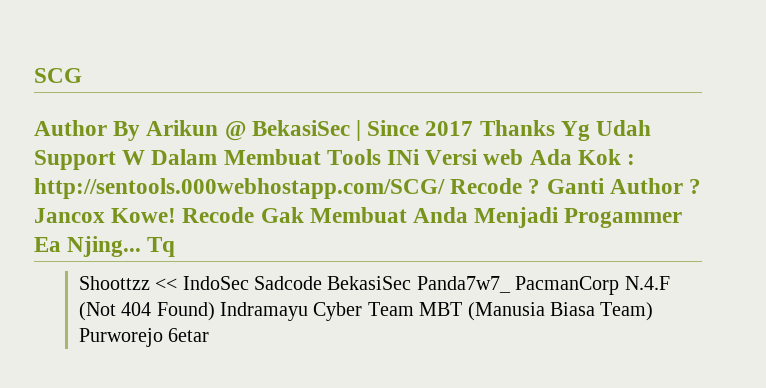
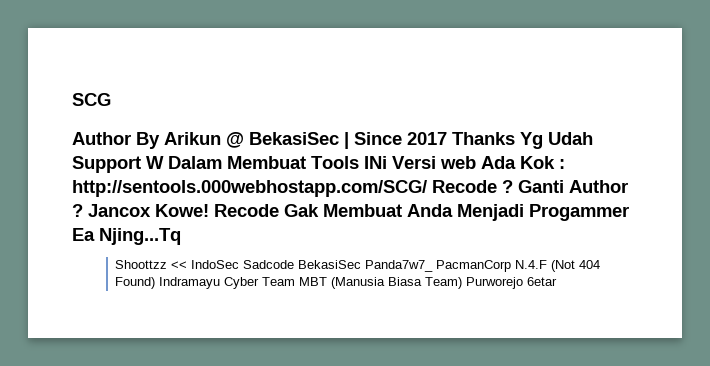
[67,236,176,257] Njing... Tq -> [99,228,181,245] Njing...Tq

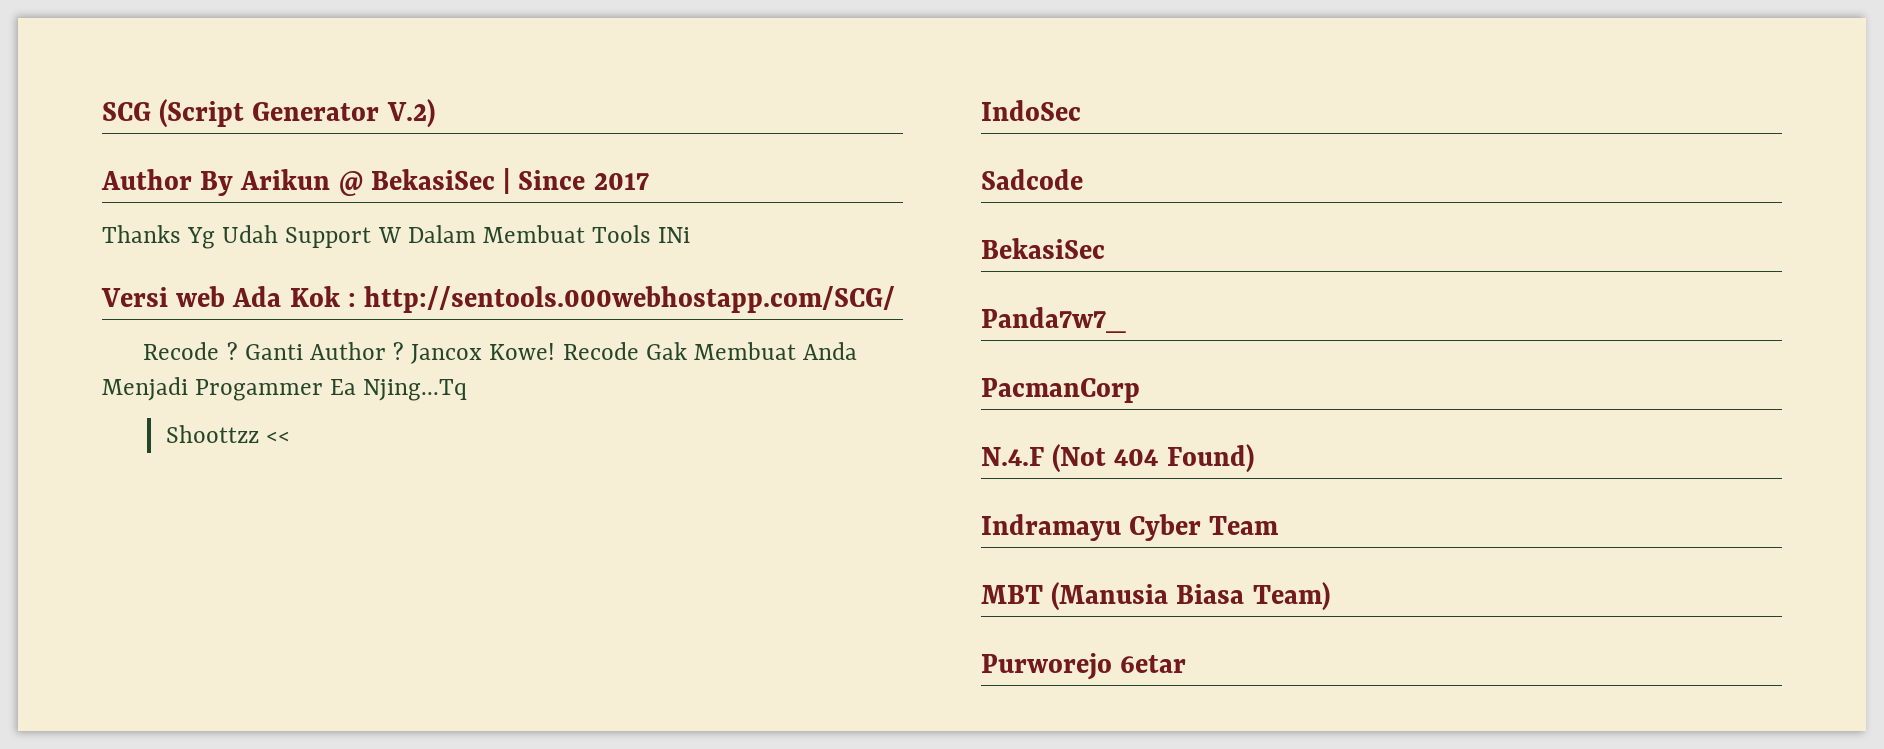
(111, 99) none -> [159,99,435,128] (Script Generator V.2)
(447, 138) none -> (649, 181) //
(387, 162) none -> (691, 235) //
(427, 188) none -> (896, 299) //
(188, 265) none -> (291, 437) //
(240, 264) none -> (1081, 110) //
[298,260,362,269] BekasiSec -> [981,238,1105,259] // BekasiSec //
(434, 266) none -> (1126, 320) //
(512, 266) none -> (1140, 390) //
(156, 283) none -> (1254, 458) //
(296, 281) none -> (1279, 525) //
(463, 283) none -> (1330, 596) //

